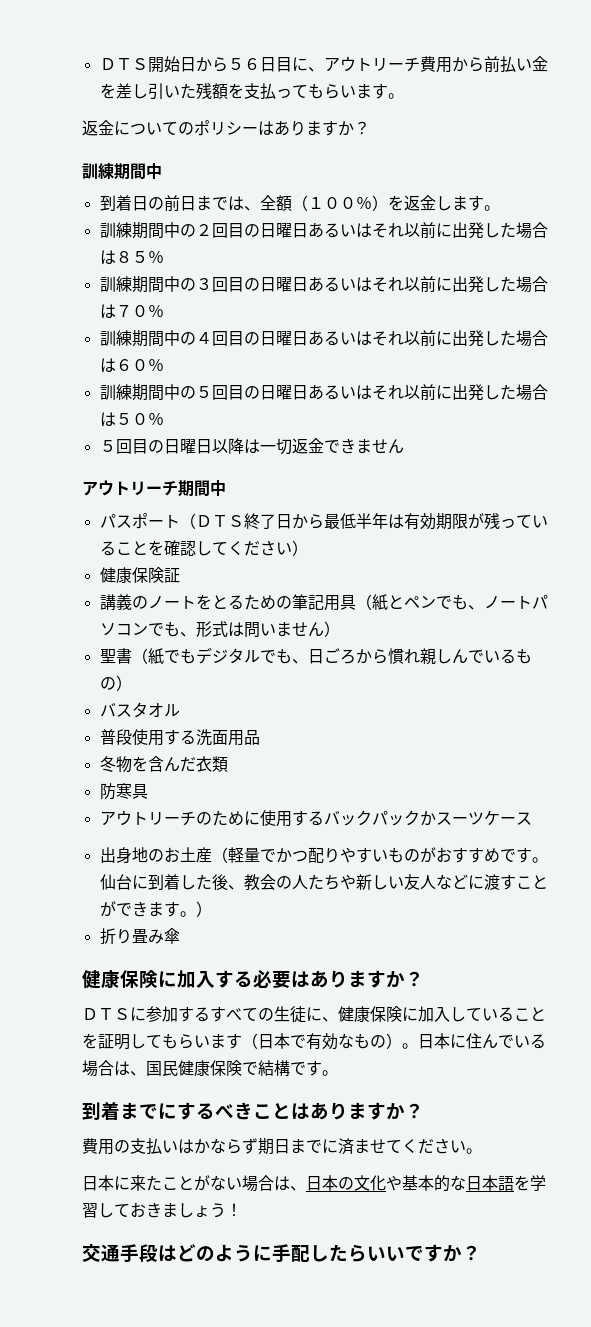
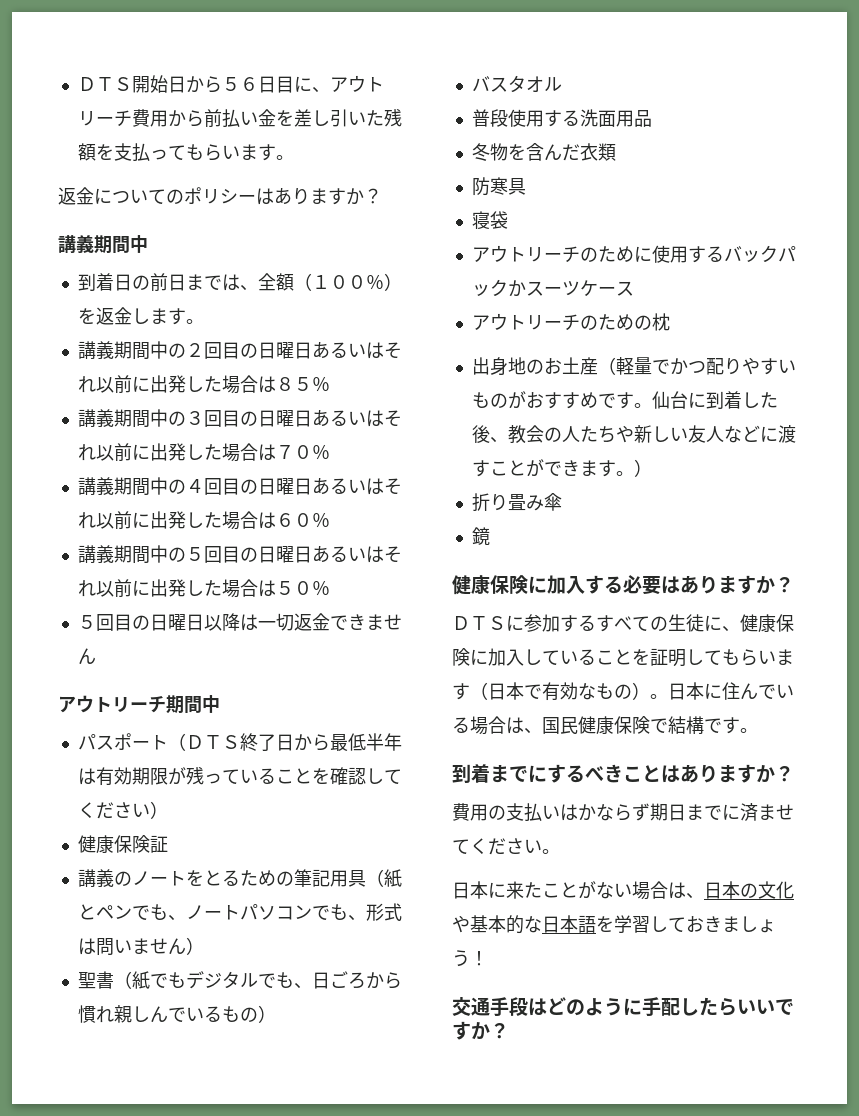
[82,162,114,179] 訓練 -> [58,235,94,253] 講義
[99,222,132,238] 訓練 -> [77,341,114,359] 講義
[99,276,132,292] 訓練 -> [77,409,114,427] 講義
[99,330,132,346] 訓練 -> [77,477,114,495] 講義
[99,384,132,400] 訓練 -> [77,545,114,563] 講義
(148, 791) none -> [471,211,508,229] // 寝袋
(532, 818) none -> [471,313,670,331] // アウトリーチのための枕
(180, 936) none -> [471,527,490,545] // 鏡

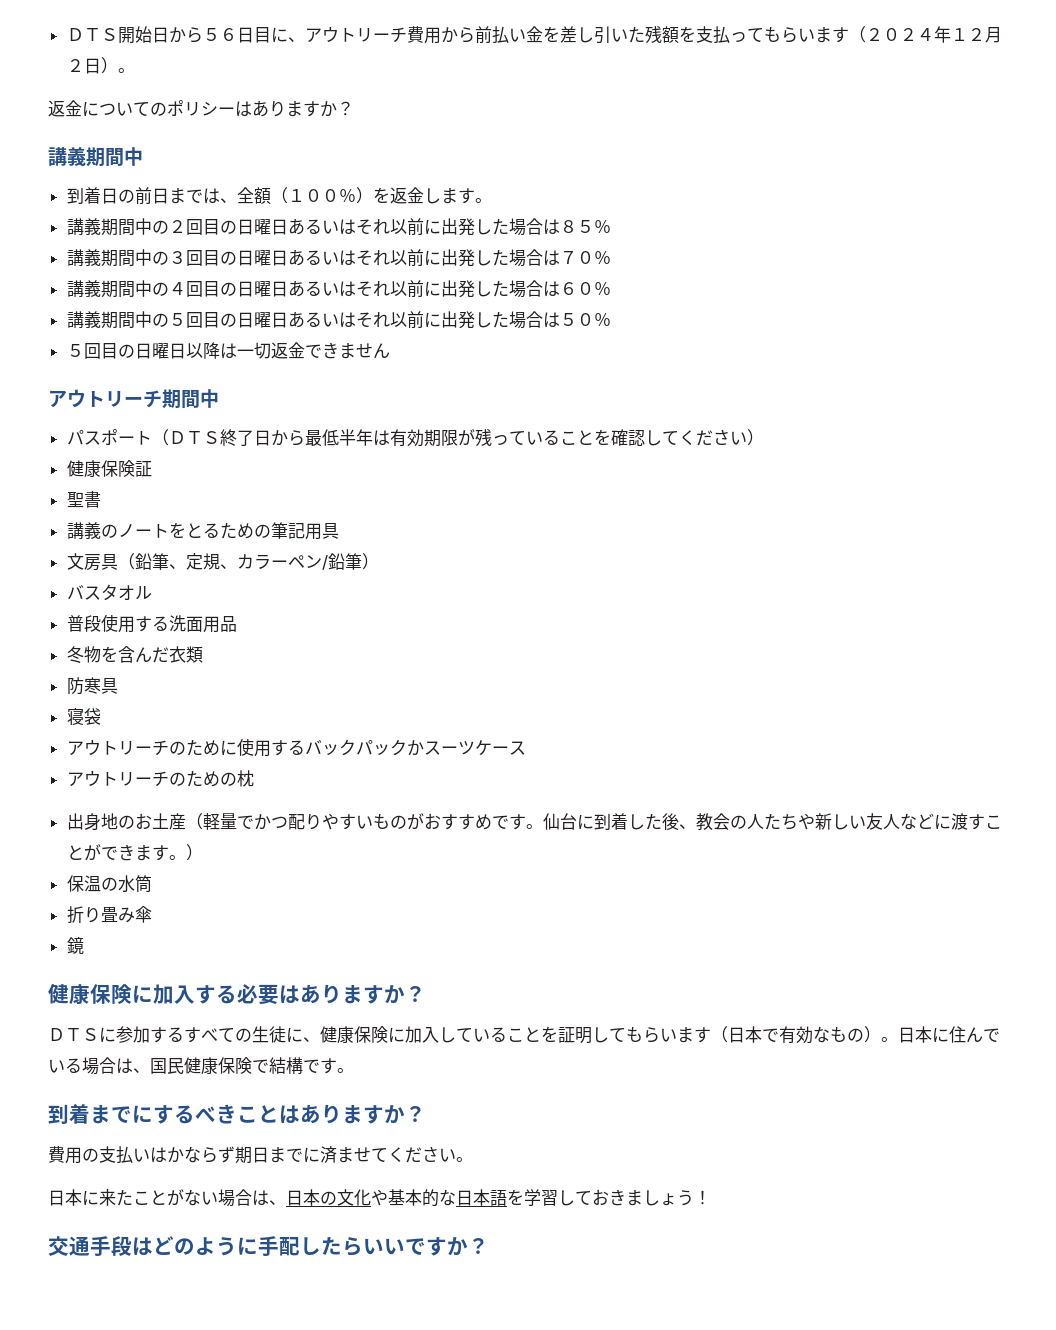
(276, 152) none -> [848,26,1002,43] [66,57,118,74] （２０２４年１２月２日）
(168, 844) none -> [66,491,101,508] // 聖書
[365,869,402,888] [77,903,402,921] [77,937,204,956] [77,971,402,990] [77,1005,258,1023] （紙とペンでも、ノートパソコンでも、形式は問いません） // 聖書（紙でもデジタルでも、日ごろから慣れ親しんでいるもの -> [66,553,362,571] // 文房具（鉛筆、定規、カラーペン/鉛筆
(652, 468) none -> [66,875,152,893] // 保温の水筒

